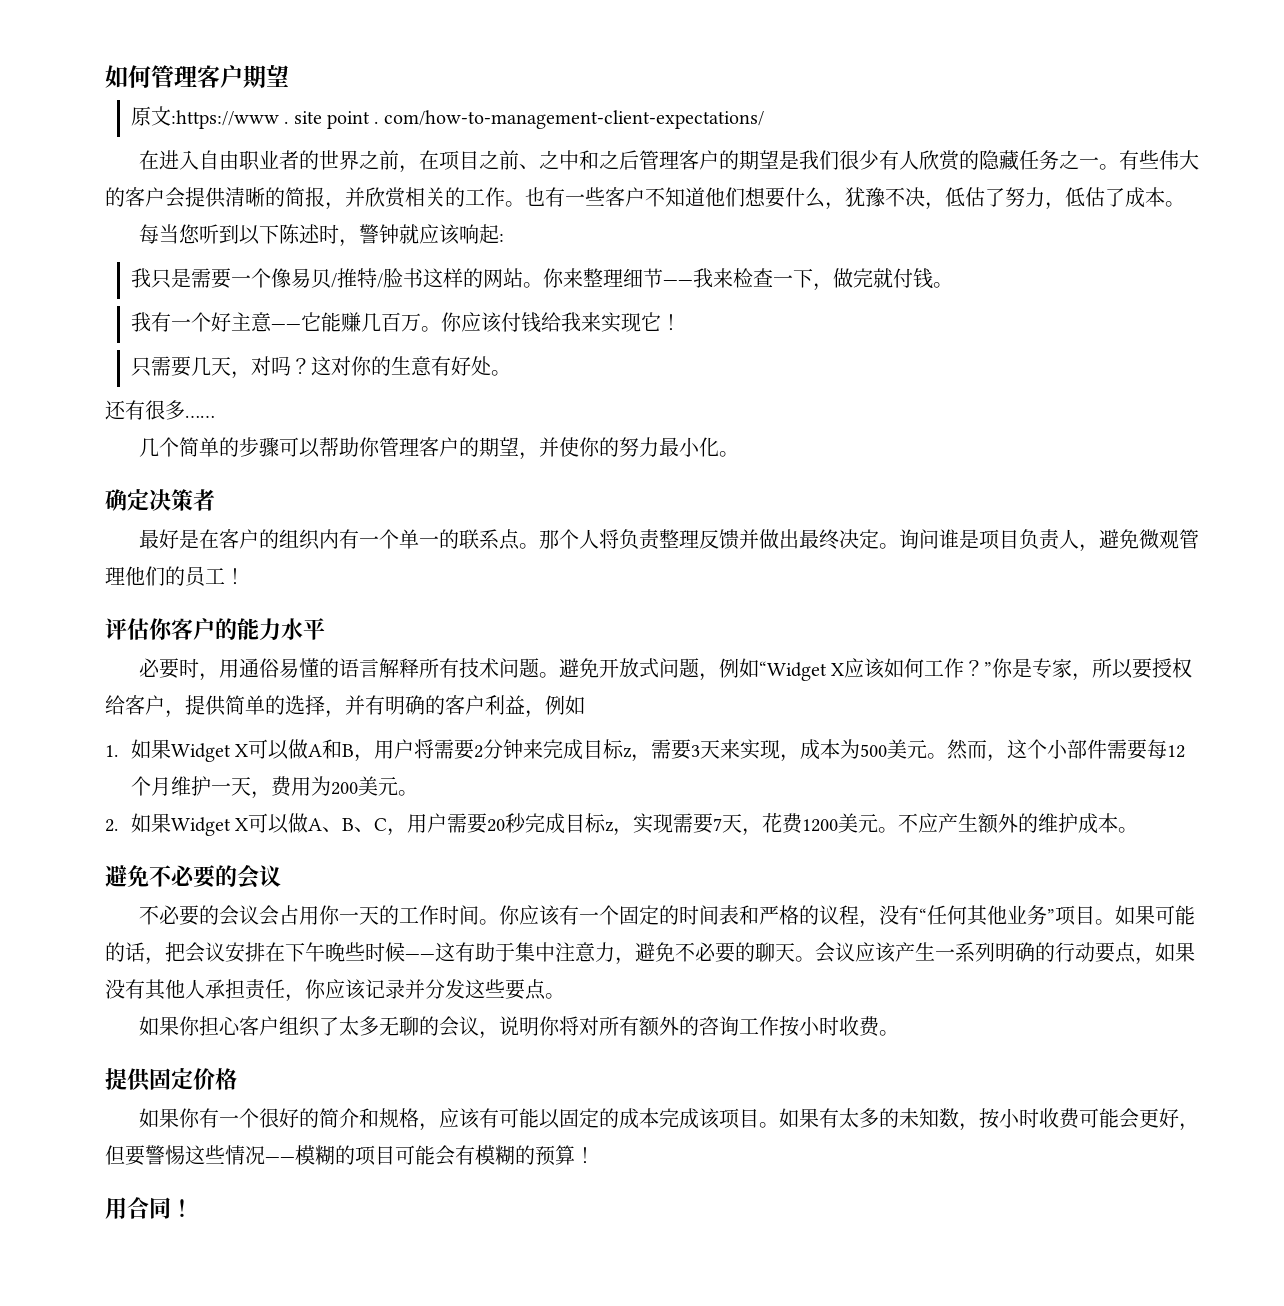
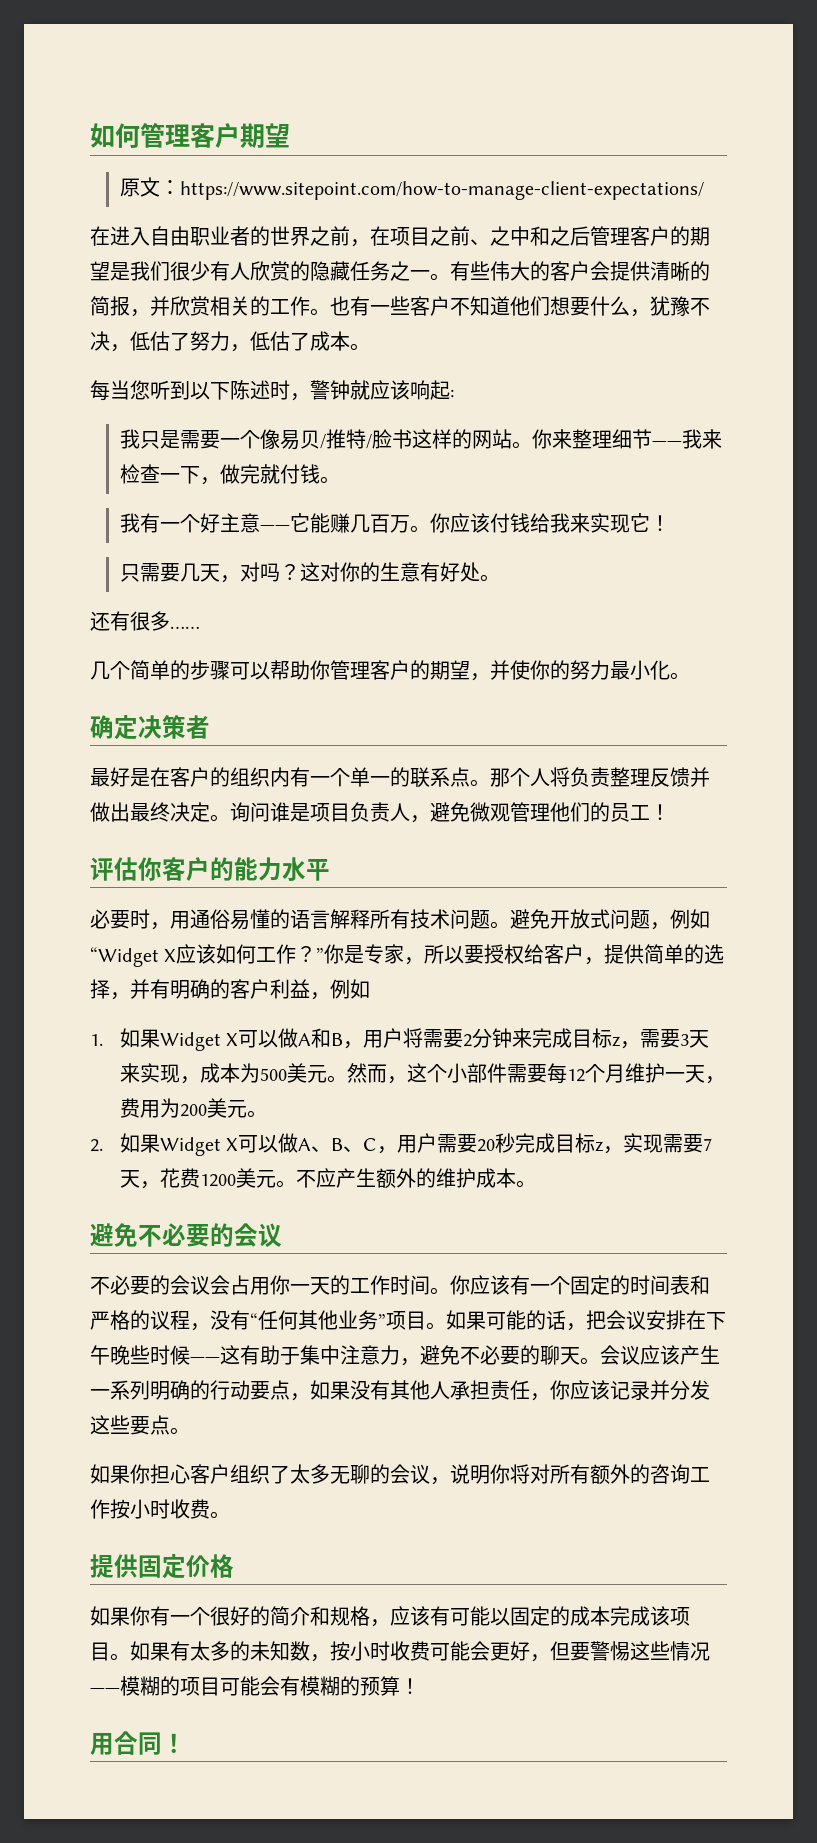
[170,110,764,129] :https://www . site point . com/how-to-management-client-expectations/ -> [159,180,704,200] ：https://www.sitepoint.com/how-to-manage-client-expectations/

